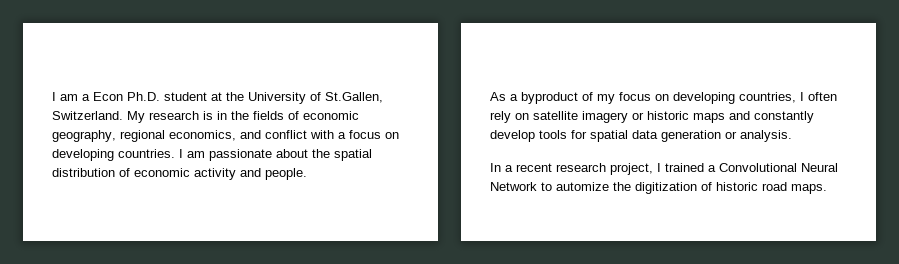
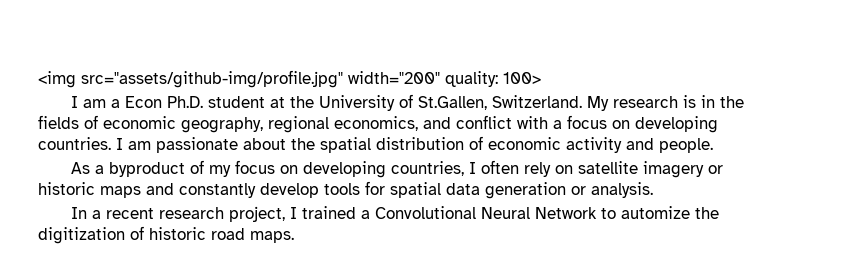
(52, 96) none -> [38,70,541,88] <img src="assets/github-img/profile.jpg" width="200" quality: 100> //

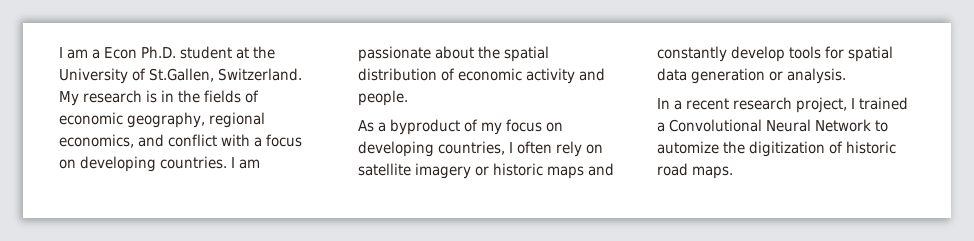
[38,70,541,88] <img src="assets/github-img/profile.jpg" width="200" quality: 100> // -> (59, 52) none

